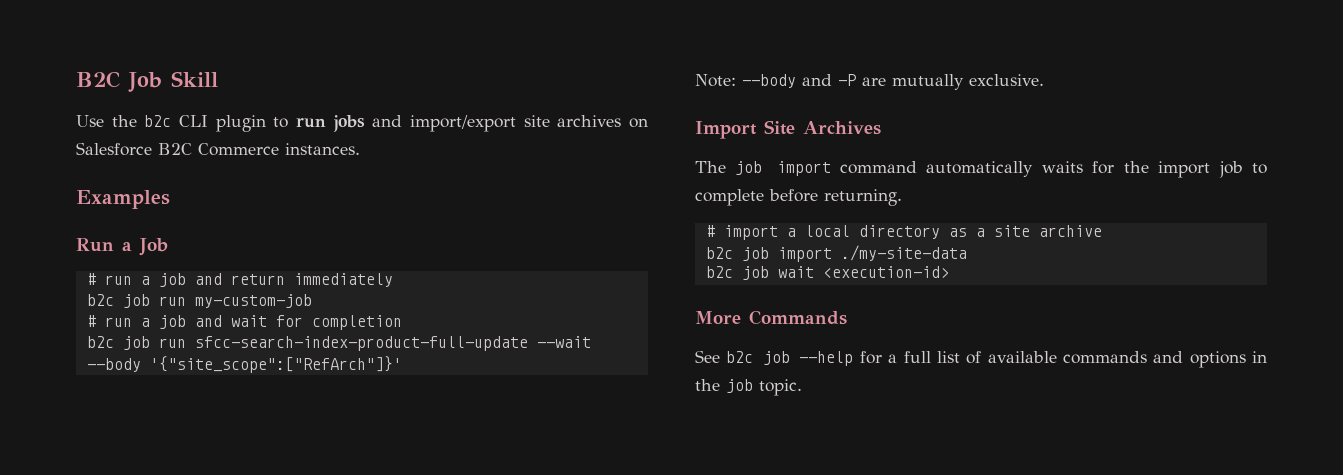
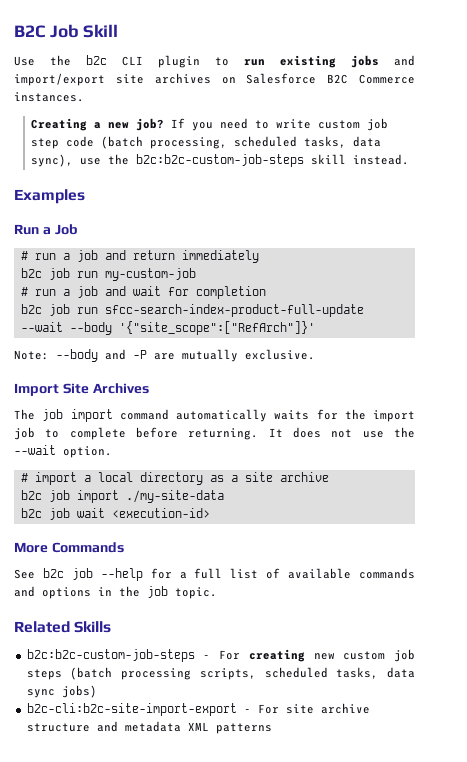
(326, 122) none -> [280,55,336,68] existing
(360, 149) none -> [30,118,388,131] [30,136,381,149] [30,154,409,167] // Creating a new job? If you need to write custom job step code (batch processing, scheduled tasks, data sync), use the b2c:b2c-custom-job-steps skill instead.
(902, 197) none -> [268,427,415,438] [14,445,112,458] It does not use the --wait option.
(802, 387) none -> [14,621,112,633] [26,649,416,662] [26,667,416,680] [26,685,97,698] [26,703,370,716] [26,721,272,734] // Related Skills // b2c:b2c-custom-job-steps - For creating new custom job steps (batch processing scripts, scheduled tasks, data sync jobs) // b2c-cli:b2c-site-import-export - For site archive structure and metadata XML patterns

